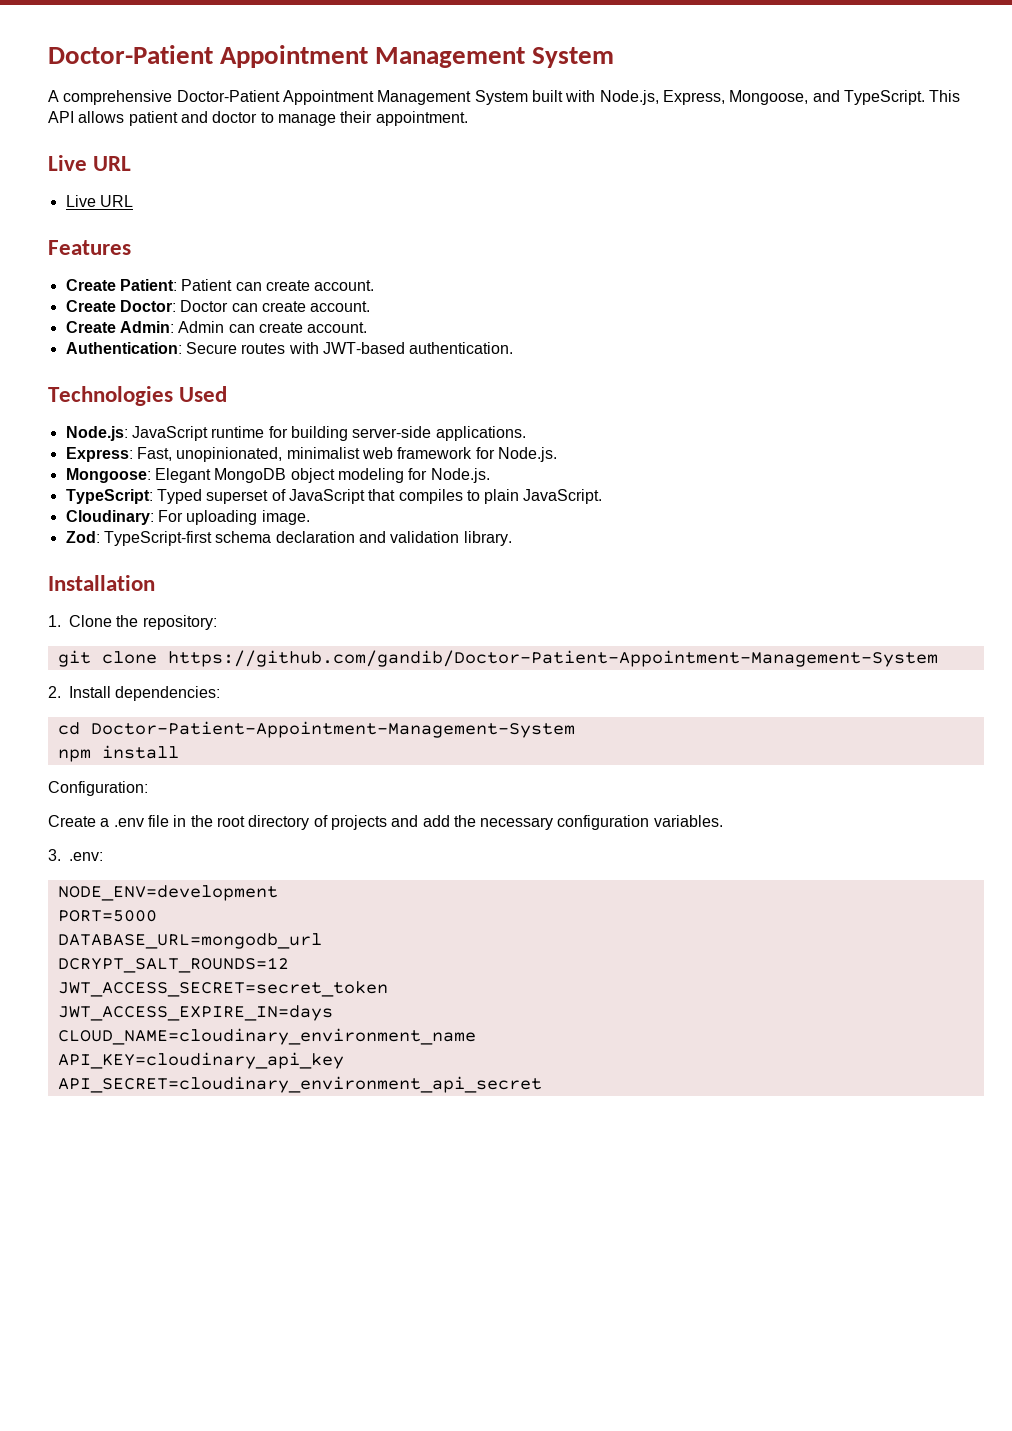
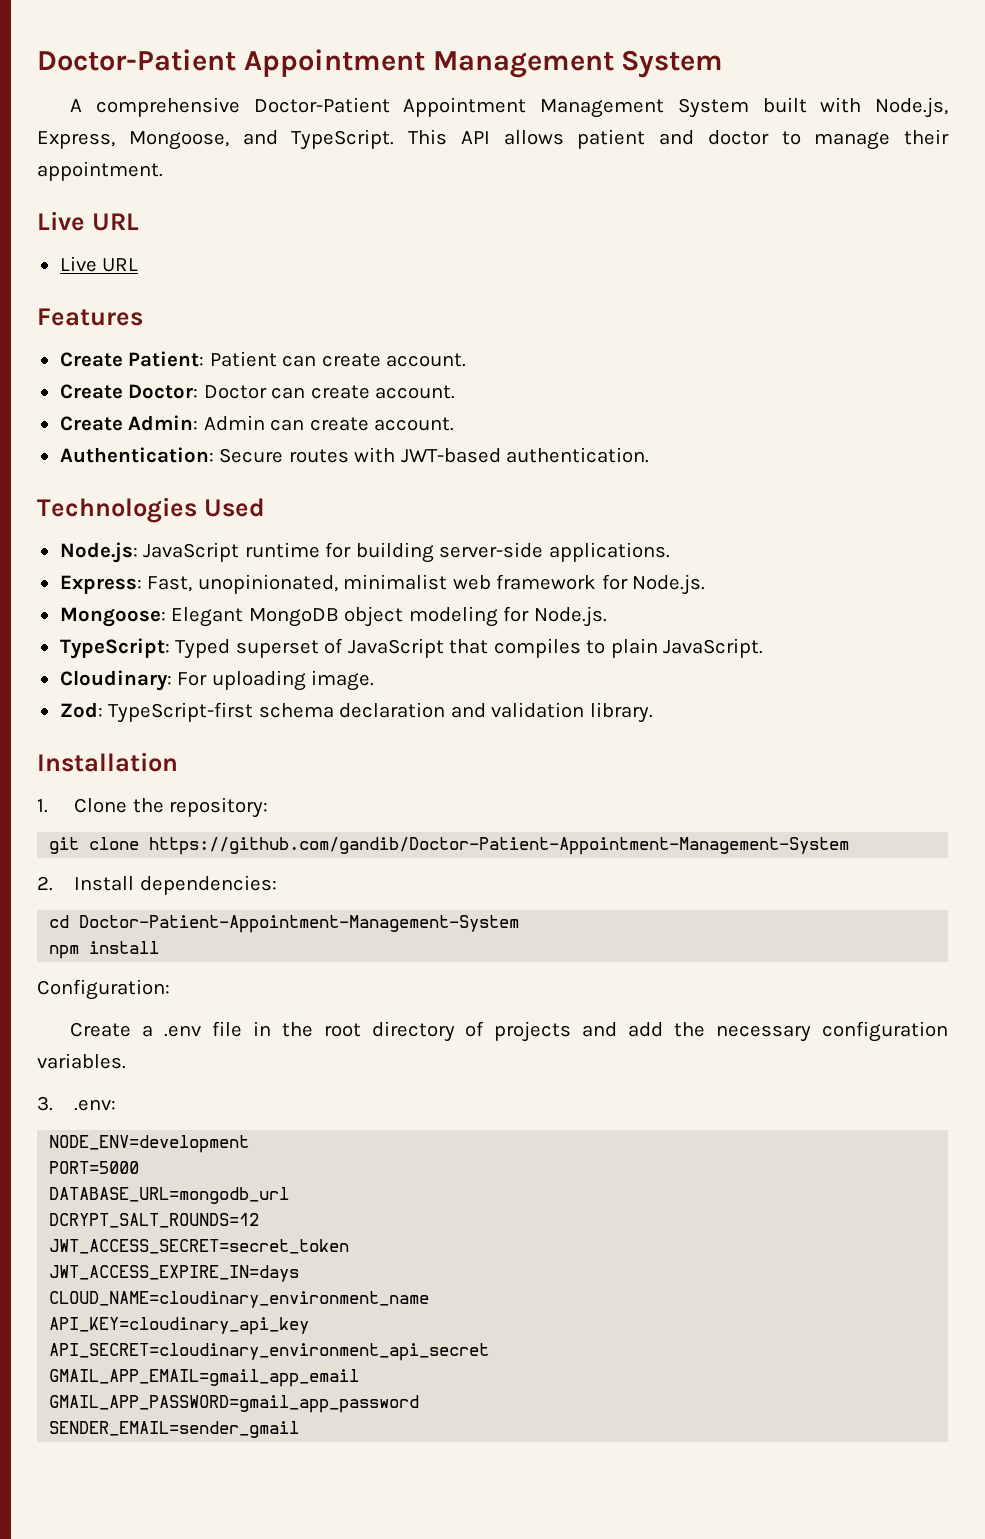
(542, 1084) none -> [49,1369,360,1387] [49,1395,420,1413] [49,1421,300,1438] // GMAIL_APP_EMAIL=gmail_app_email // GMAIL_APP_PASSWORD=gmail_app_password // SENDER_EMAIL=sender_gmail

